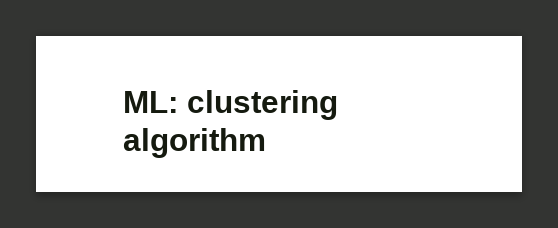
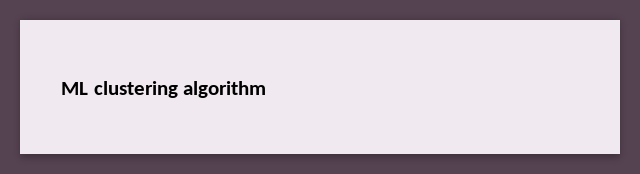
[123,91,178,113] ML: -> [61,82,88,95] ML

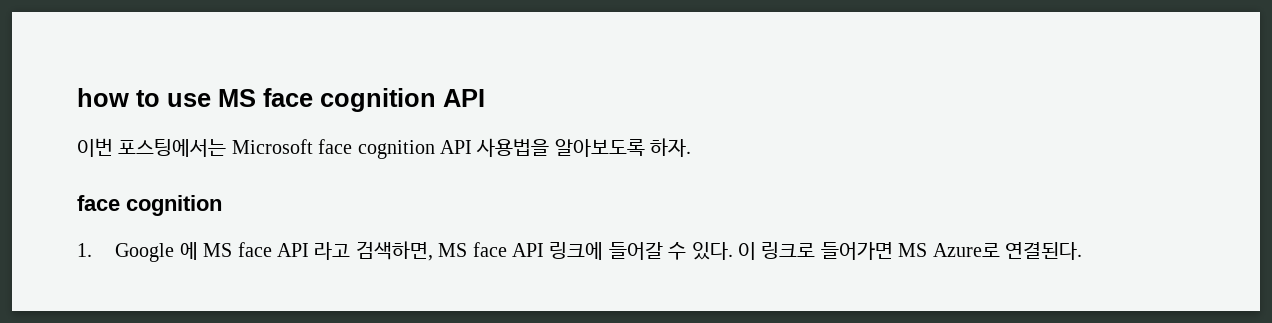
[61,81,267,98] ML clustering algorithm -> [77,88,485,112] [77,138,692,159] [77,195,222,216] [77,241,1082,262] how to use MS face cognition API // 이번 포스팅에서는 Microsoft face cognition API 사용법을 알아보도록 하자. // face cognition // 1. Google 에 MS face API 라고 검색하면, MS face API 링크에 들어갈 수 있다. 이 링크로 들어가면 MS Azure로 연결된다.

